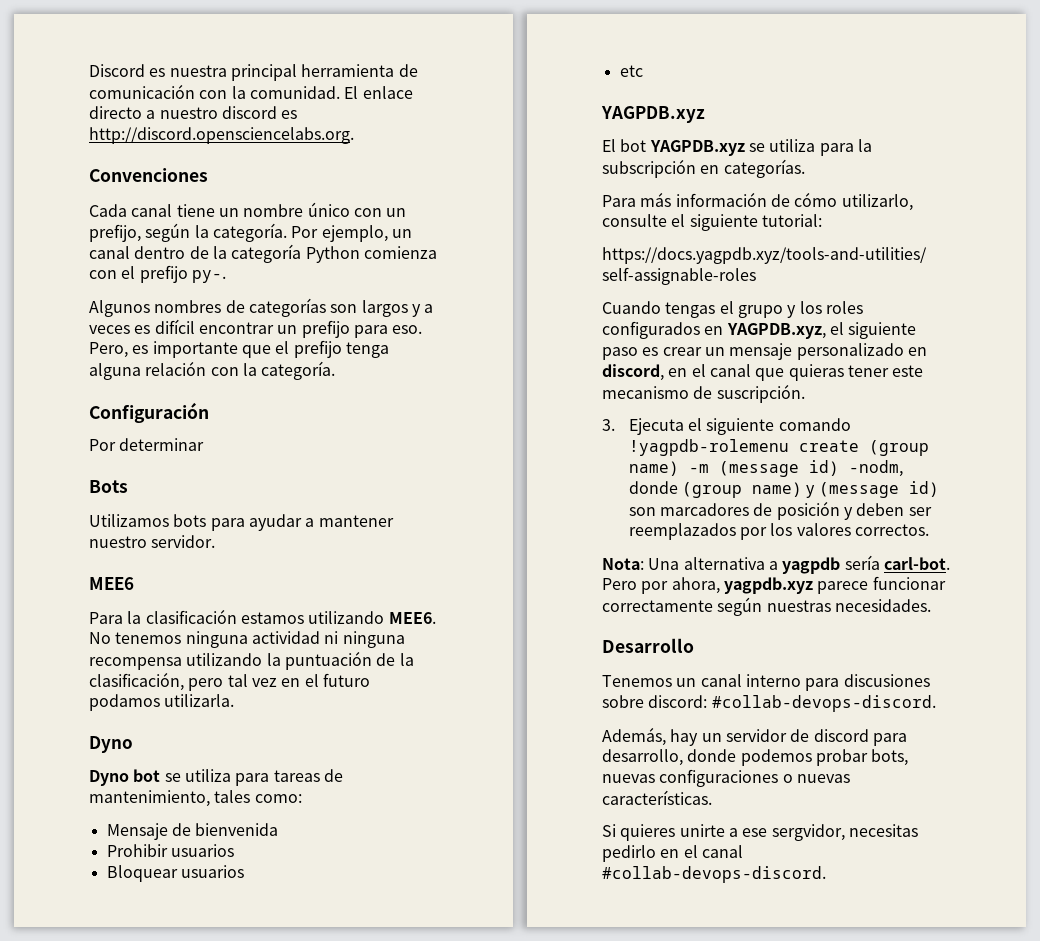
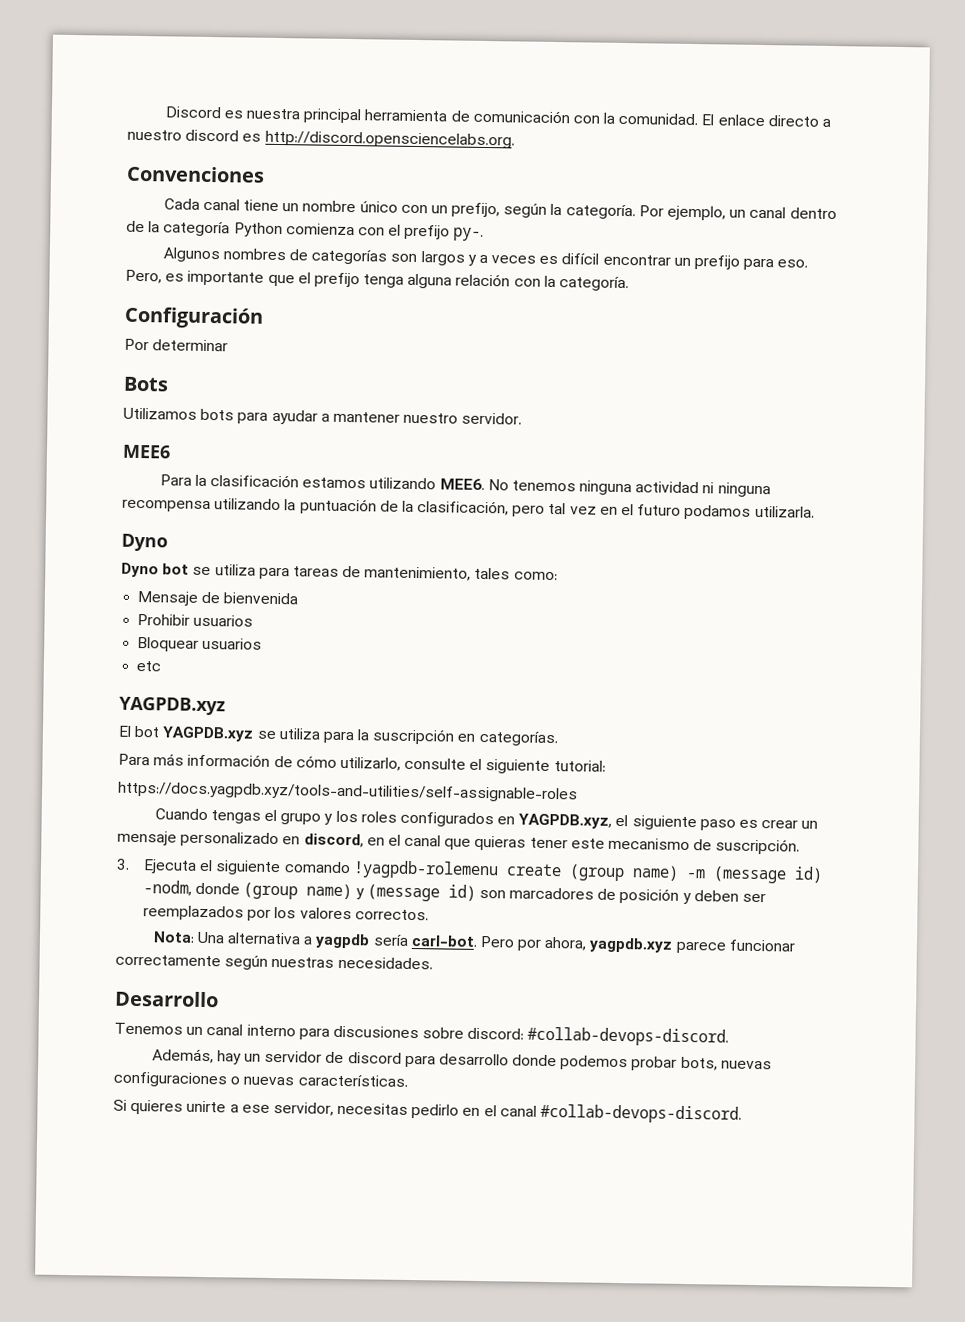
[602,159,696,178] subscripción -> [372,728,456,745] suscripción
[602,749,683,766] desarrollo, -> [438,1053,509,1066] desarrollo
[771,824,845,841] sergvidor, -> [272,1102,334,1116] servidor,

